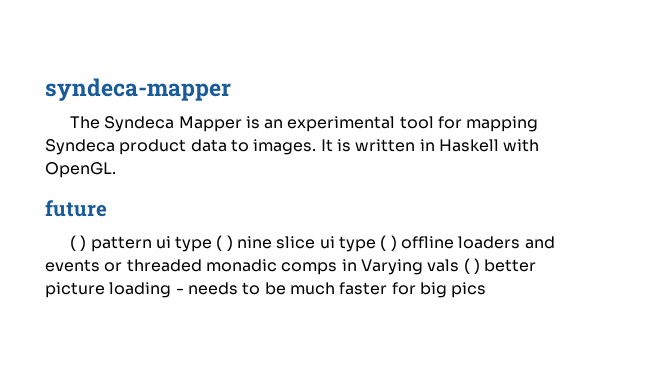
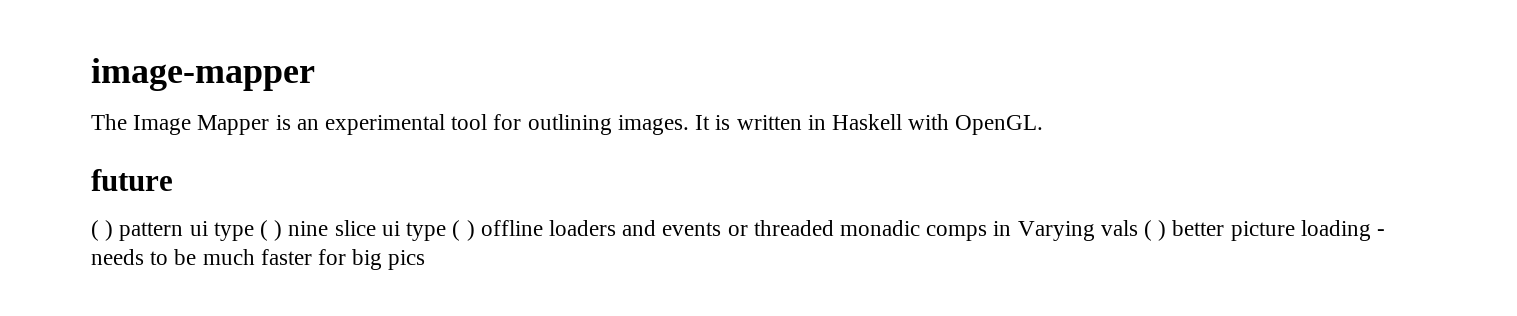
[45,78,231,101] syndeca-mapper -> [91,58,315,91] image-mapper
[104,116,175,132] Syndeca -> [133,115,192,135] Image
[466,116,539,132] [45,139,249,155] mapping Syndeca product data to -> [527,114,612,135] outlining

